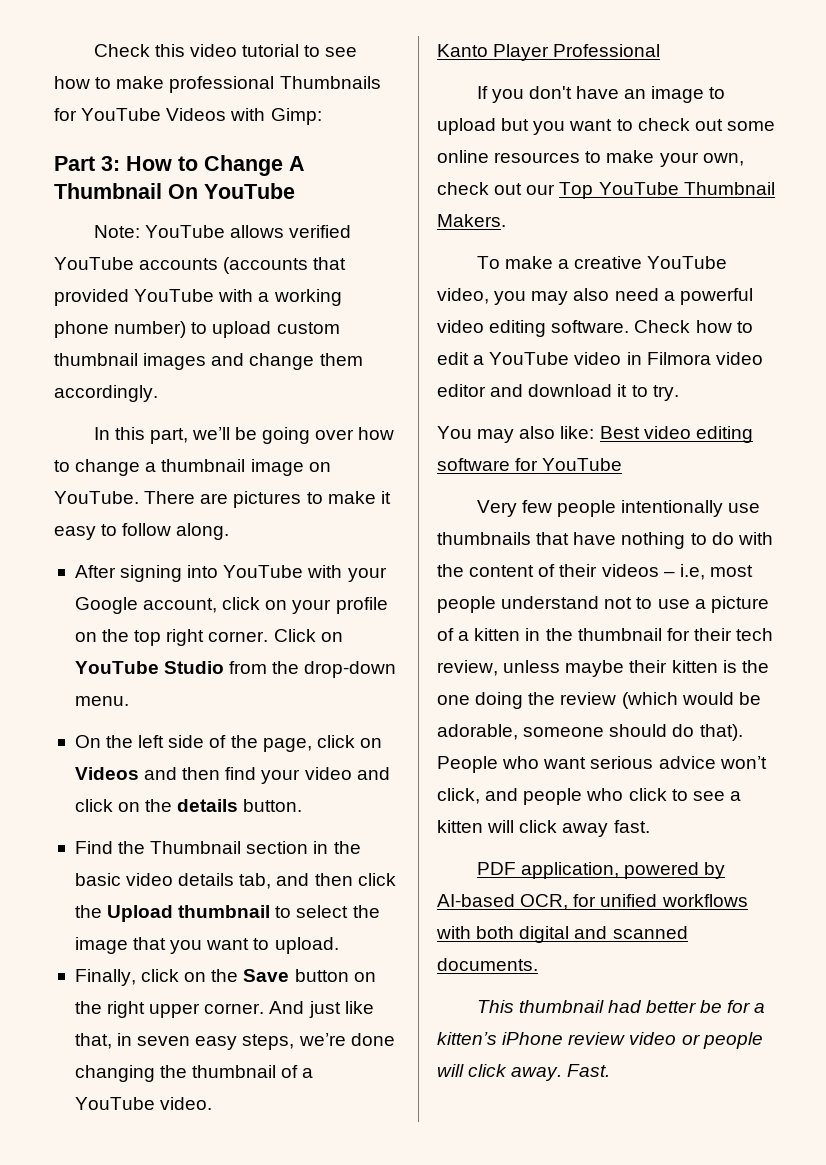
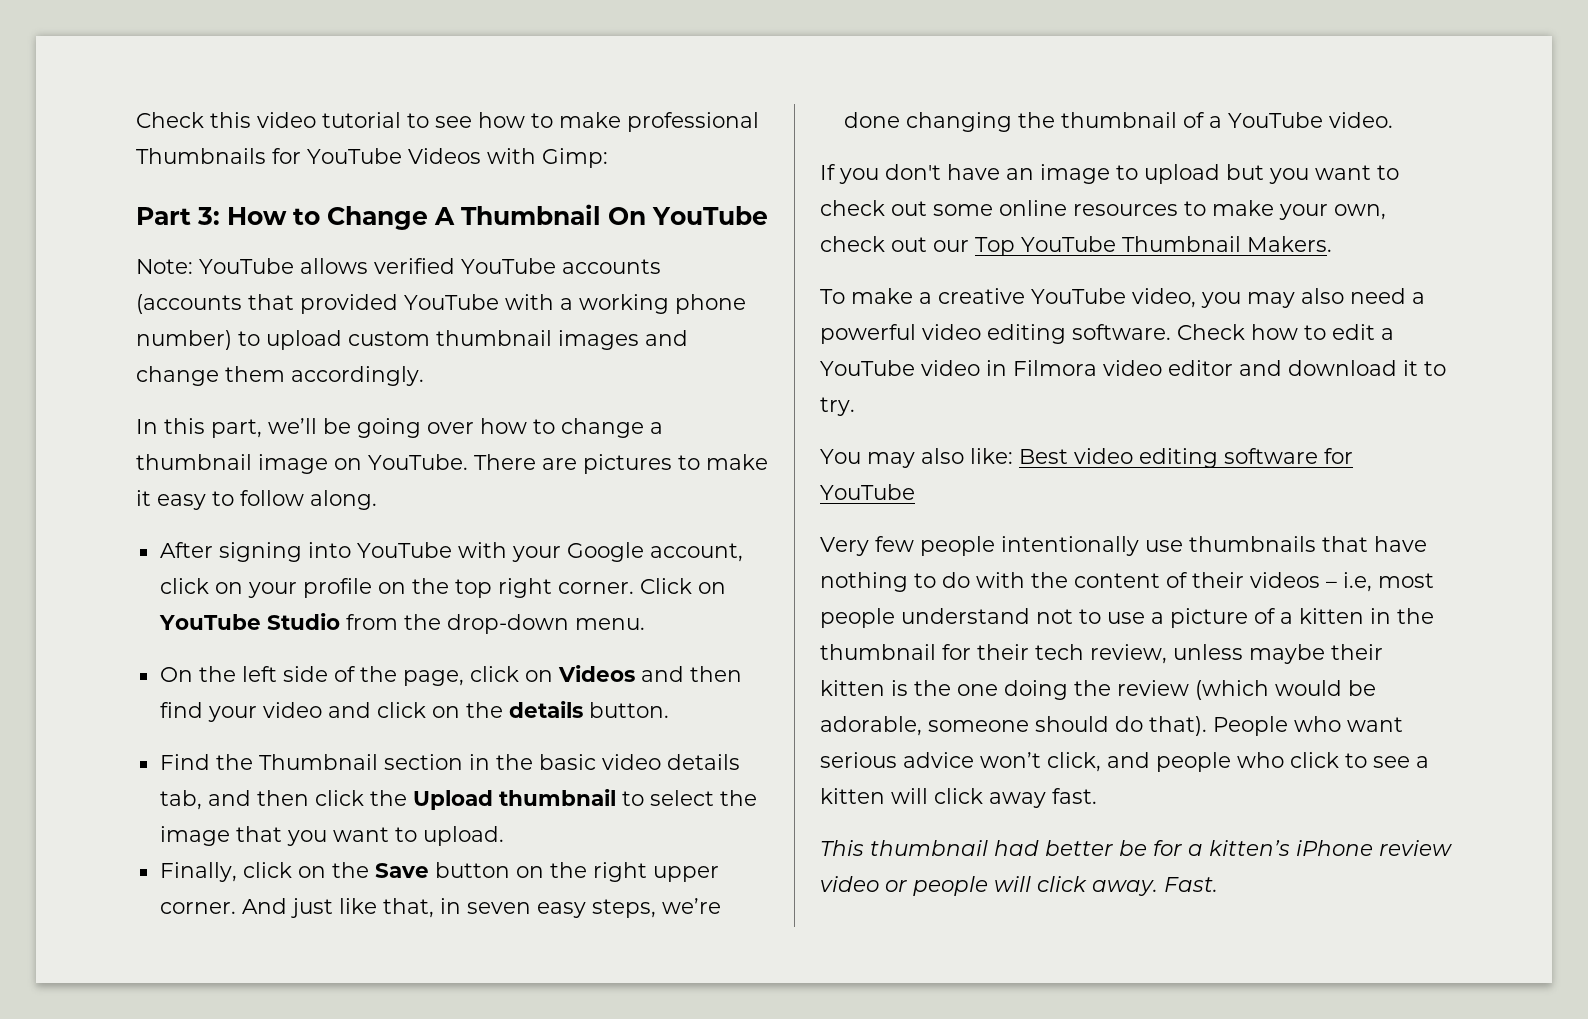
[437,44,661,61] // Kanto Player Professional -> (1393, 120) none
[476,862,725,879] [437,894,748,910] [436,926,688,943] [437,958,538,971] // PDF application, powered by AI-based OCR, for unified workflows with both digital and scanned documents. -> (1097, 796) none

